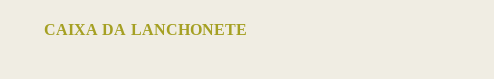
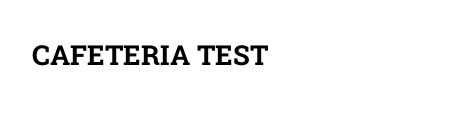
[44,24,247,35] CAIXA DA LANCHONETE -> [32,45,269,66] CAFETERIA TEST

